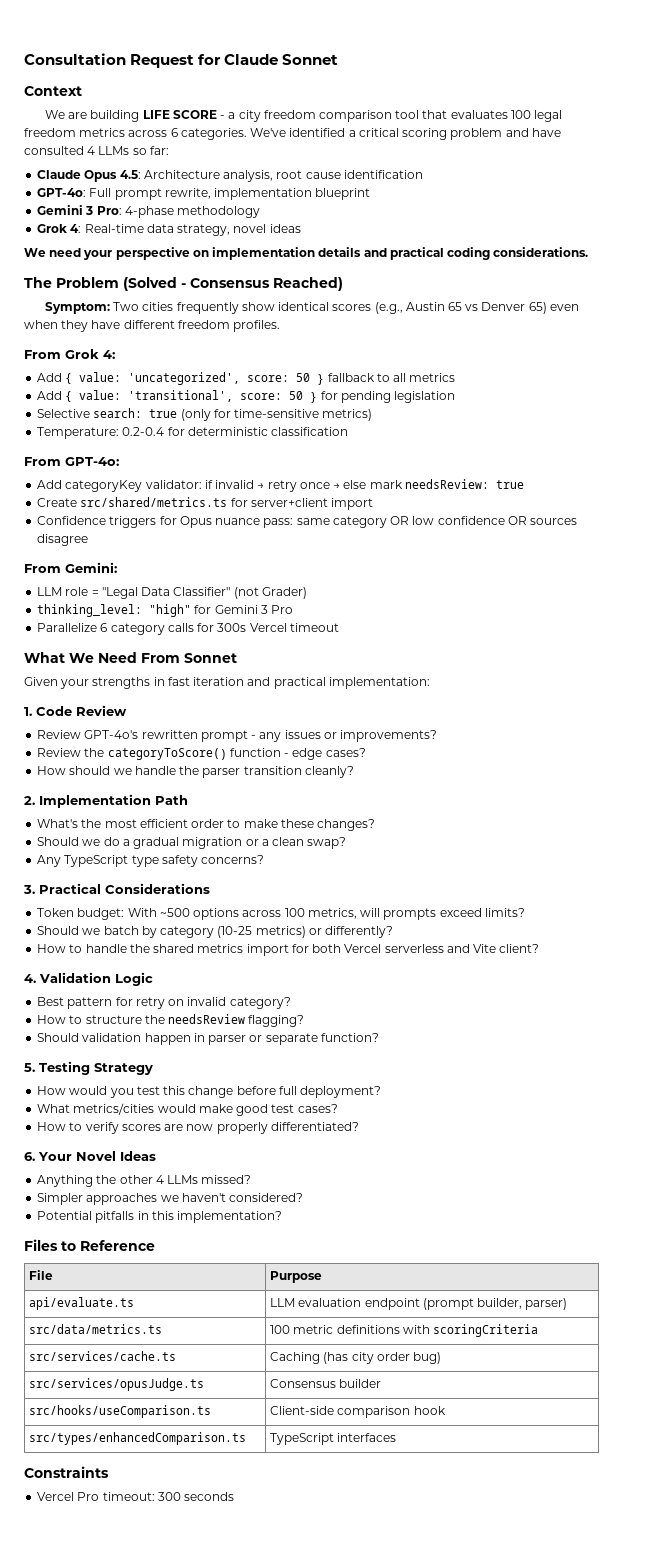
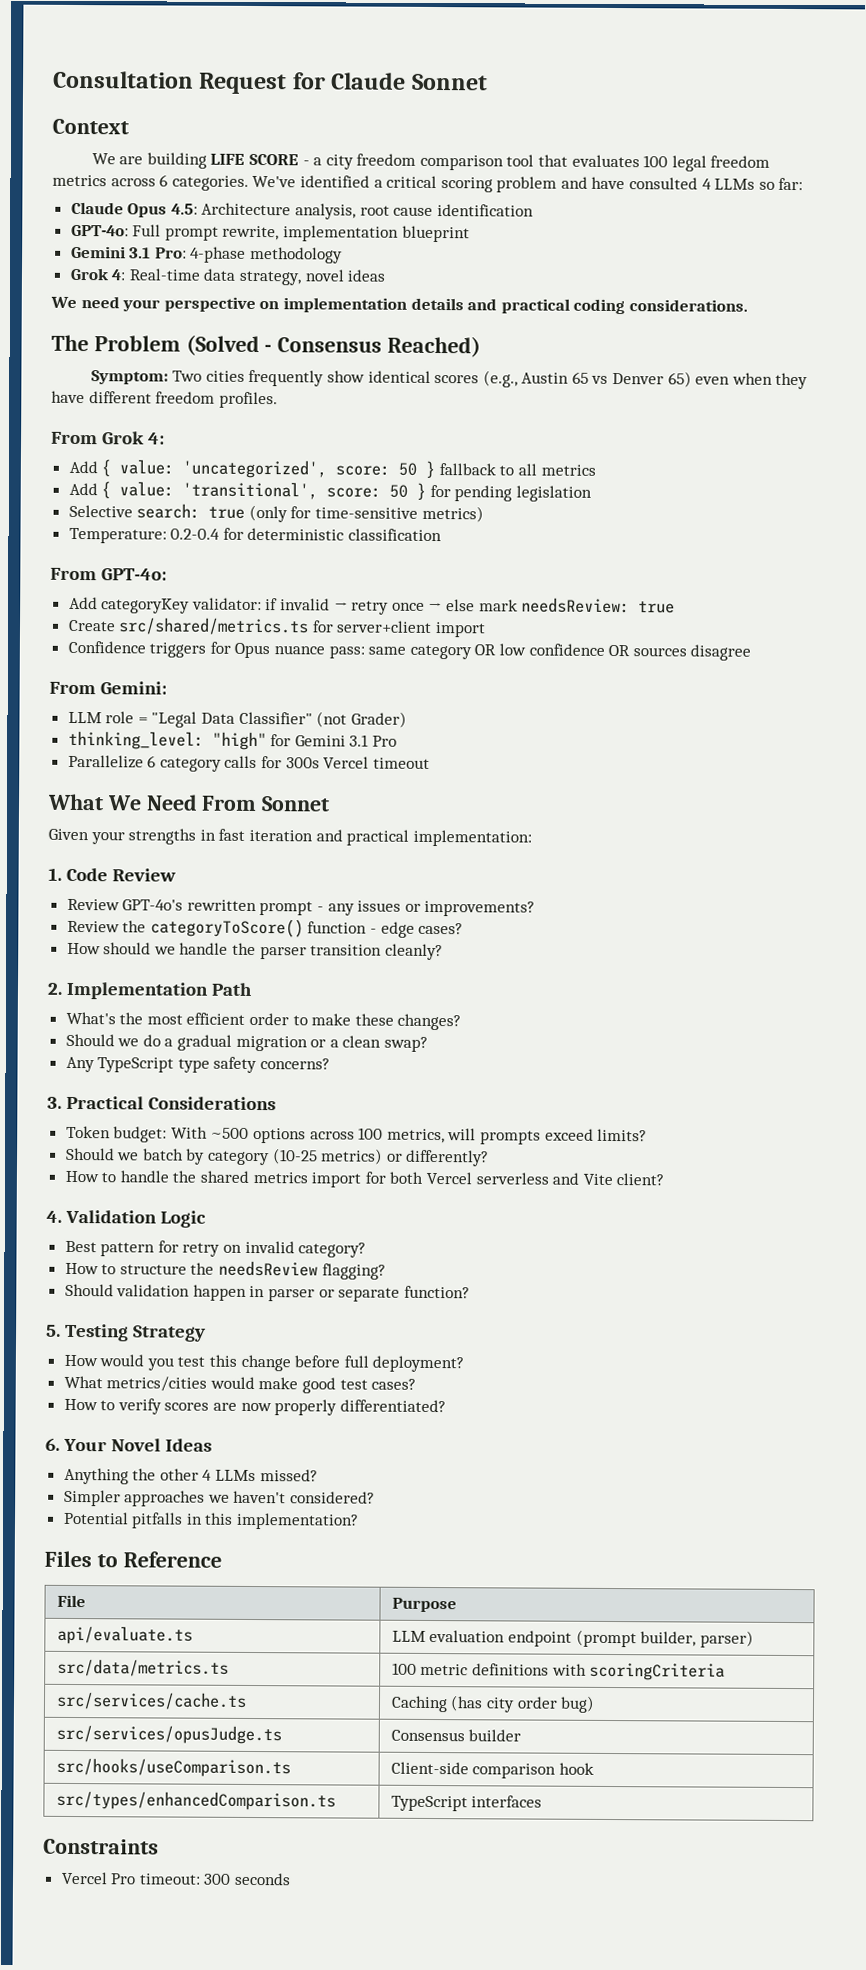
[85,206,94,215] 3 -> [129,247,152,259] 3.1
[260,605,268,614] 3 -> [349,734,370,747] 3.1

